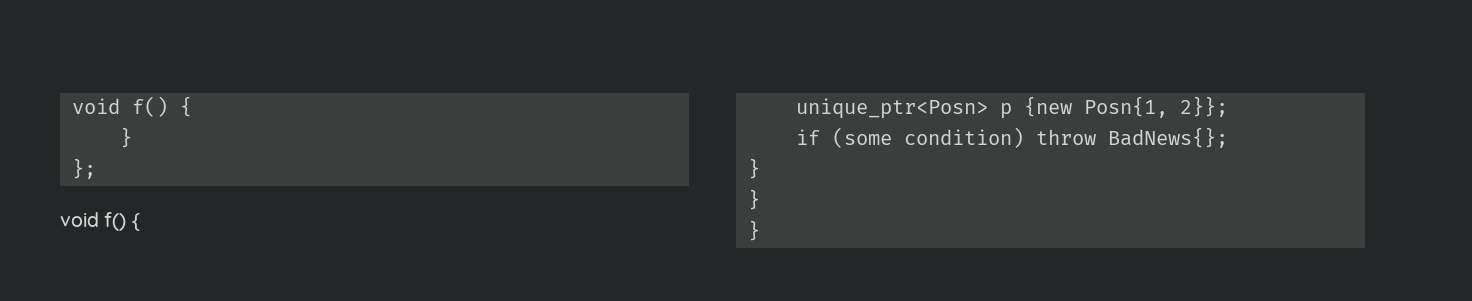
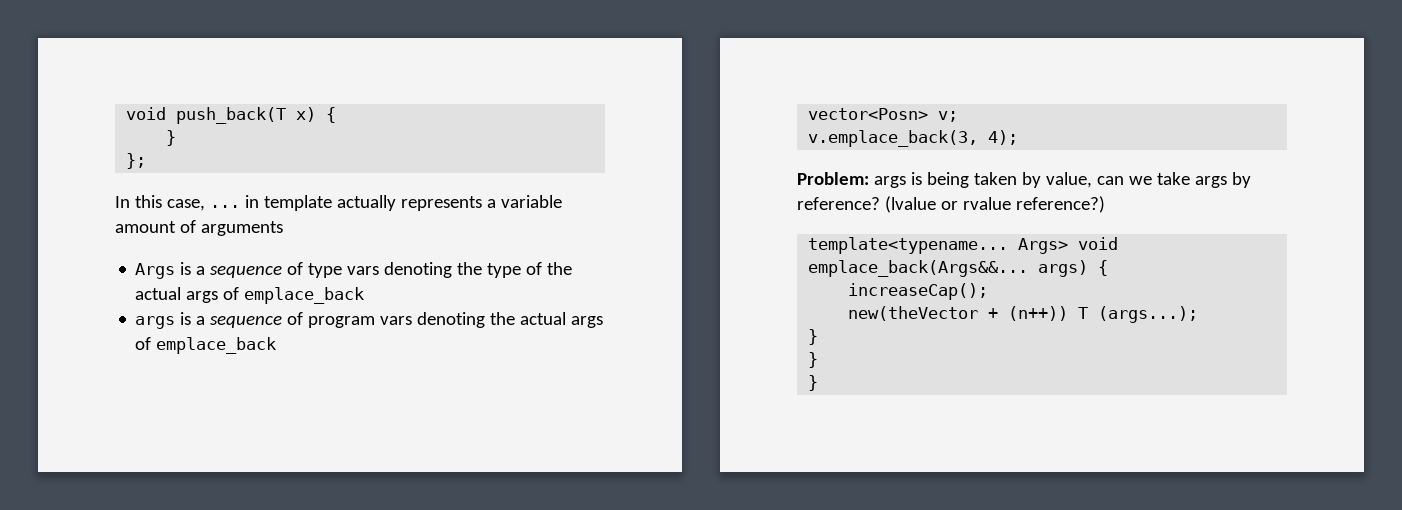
[71,96,168,117] void f() -> [126,107,317,124] void push_back(T x)
[60,212,140,231] [795,96,1228,119] [795,127,1228,148] void f() { // unique_ptr<Posn> p {new Posn{1, 2}}; // if (some condition) throw BadNews{}; -> [115,195,562,211] [115,220,283,236] [135,262,573,279] [135,287,365,304] [135,312,604,329] [135,337,277,354] [808,108,959,122] [808,130,1019,147] [797,172,1251,188] [797,196,1105,213] [808,237,1119,254] [808,260,1109,277] [848,283,989,300] [848,306,1199,323] In this case, ... in template actually represents a variable amount of arguments // Args is a sequence of type vars denoting the type of the actual args of emplace_back // args is a sequence of program vars denoting the actual args of emplace_back // vector<Posn> v; // v.emplace_back(3, 4); // Problem: args is being taken by value, can we take args by reference? (lvalue or rvalue reference?) // template<typename... Args> void emplace_back(Args&&... args) { // increaseCap(); // new(theVector + (n++)) T (args...);

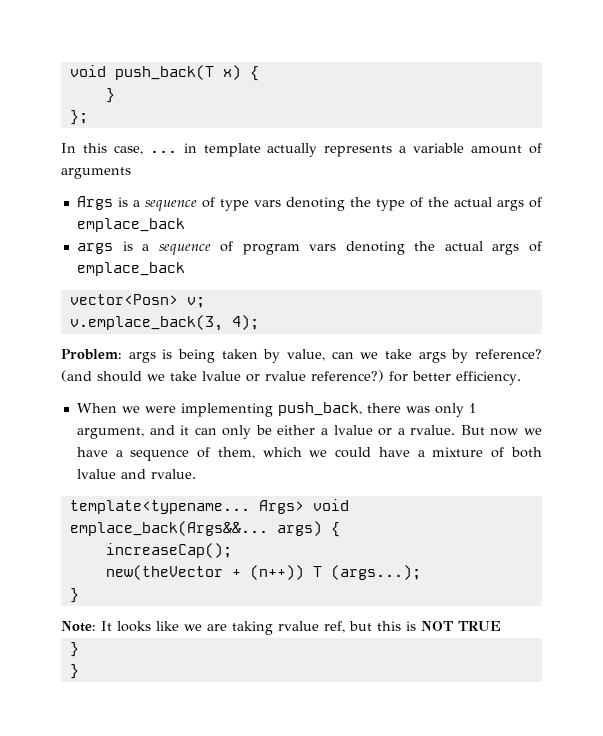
[884,196,1105,213] (lvalue or rvalue reference?) -> [61,370,521,385] [76,402,476,417] [76,425,542,439] [76,447,542,461] [76,469,196,479] (and should we take lvalue or rvalue reference?) for better efficiency. // When we were implementing push_back, there was only 1 argument, and it can only be either a lvalue or a rvalue. But now we have a sequence of them, which we could have a mixture of both lvalue and rvalue.
(819, 337) none -> [61,621,501,635] // Note: It looks like we are taking rvalue ref, but this is NOT TRUE

